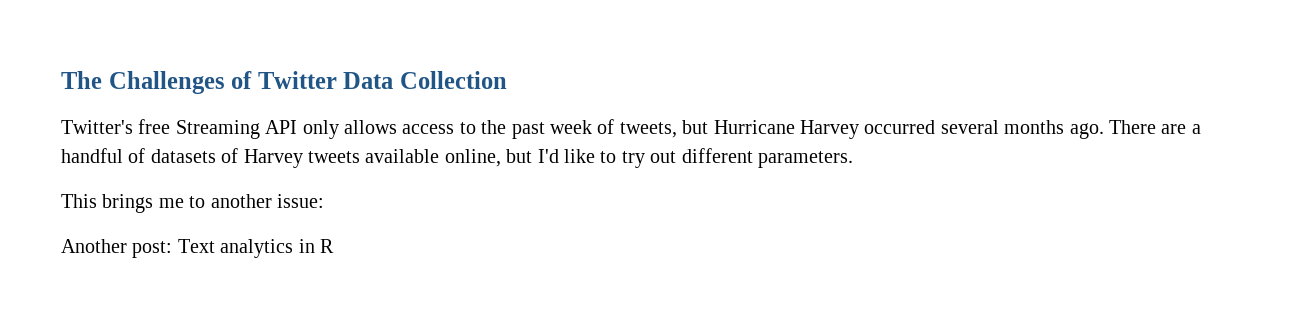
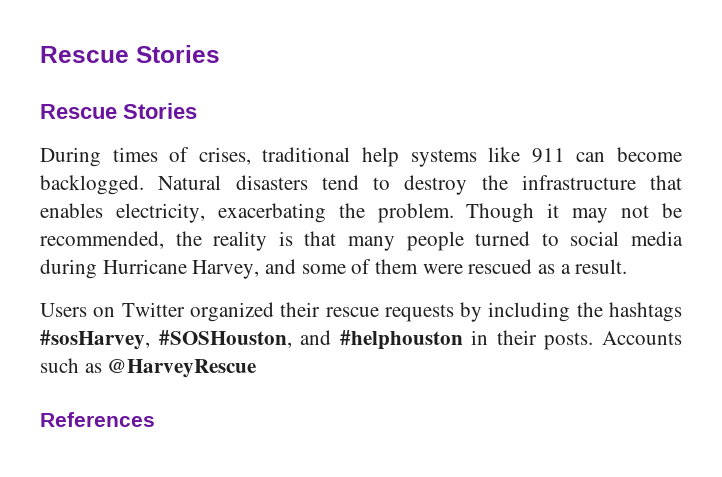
[61,71,508,94] [61,119,1201,139] [61,148,853,168] [61,194,324,213] [61,239,334,258] The Challenges of Twitter Data Collection // Twitter's free Streaming API only allows access to the past week of tweets, but Hurricane Harvey occurred several months ago. There are a handful of datasets of Harvey tweets available online, but I'd like to try out different parameters. // This brings me to another issue: // Another post: Text analytics in R -> [40,45,220,63] [40,103,197,119] [40,147,683,167] [40,175,682,195] [40,203,683,223] [40,231,684,251] [40,259,628,279] [40,302,682,322] [40,330,682,350] [40,358,257,378] [40,412,155,427] Rescue Stories // Rescue Stories // During times of crises, traditional help systems like 911 can become backlogged. Natural disasters tend to destroy the infrastructure that enables electricity, exacerbating the problem. Though it may not be recommended, the reality is that many people turned to social media during Hurricane Harvey, and some of them were rescued as a result. // Users on Twitter organized their rescue requests by including the hashtags #sosHarvey, #SOSHouston, and #helphouston in their posts. Accounts such as @HarveyRescue // References

